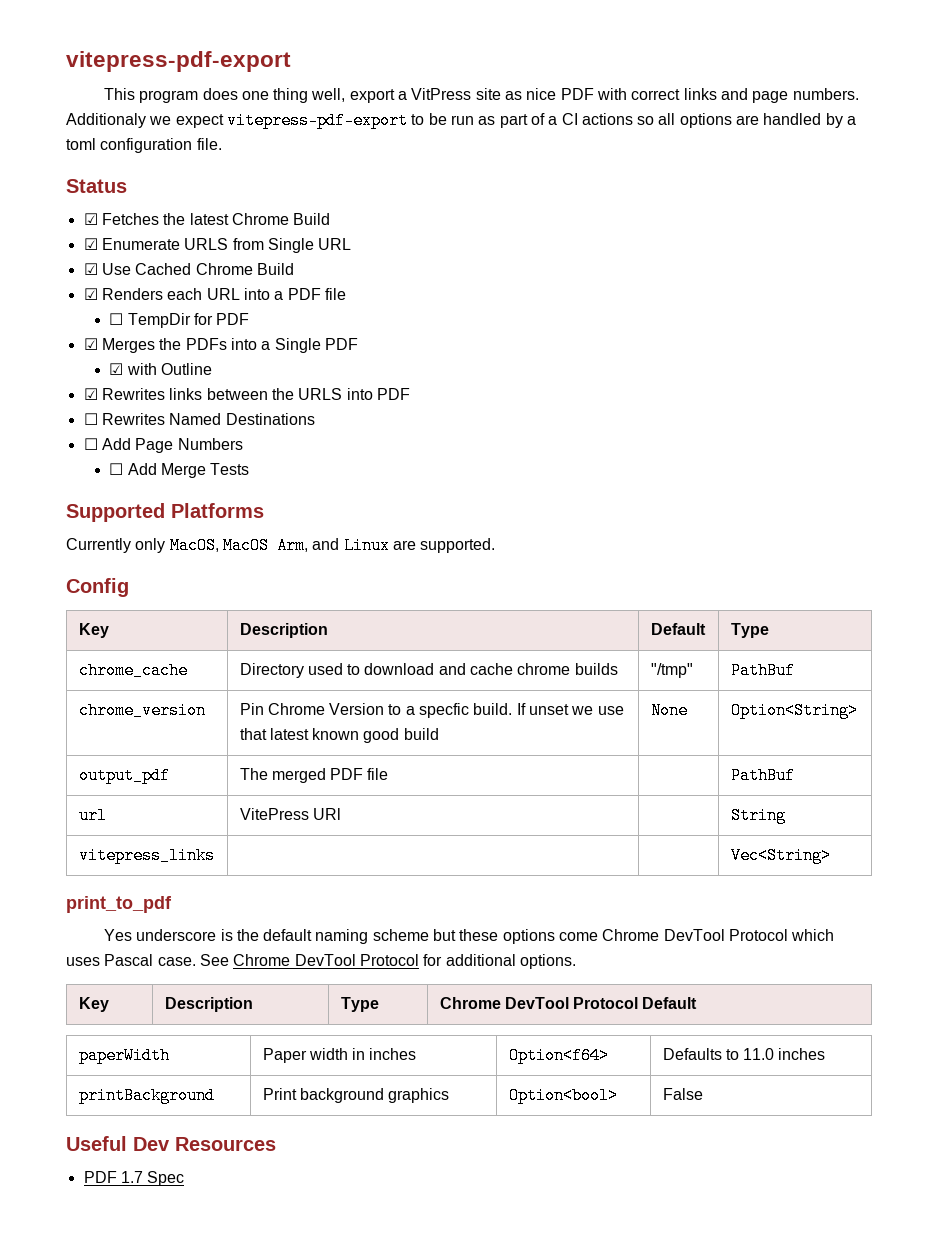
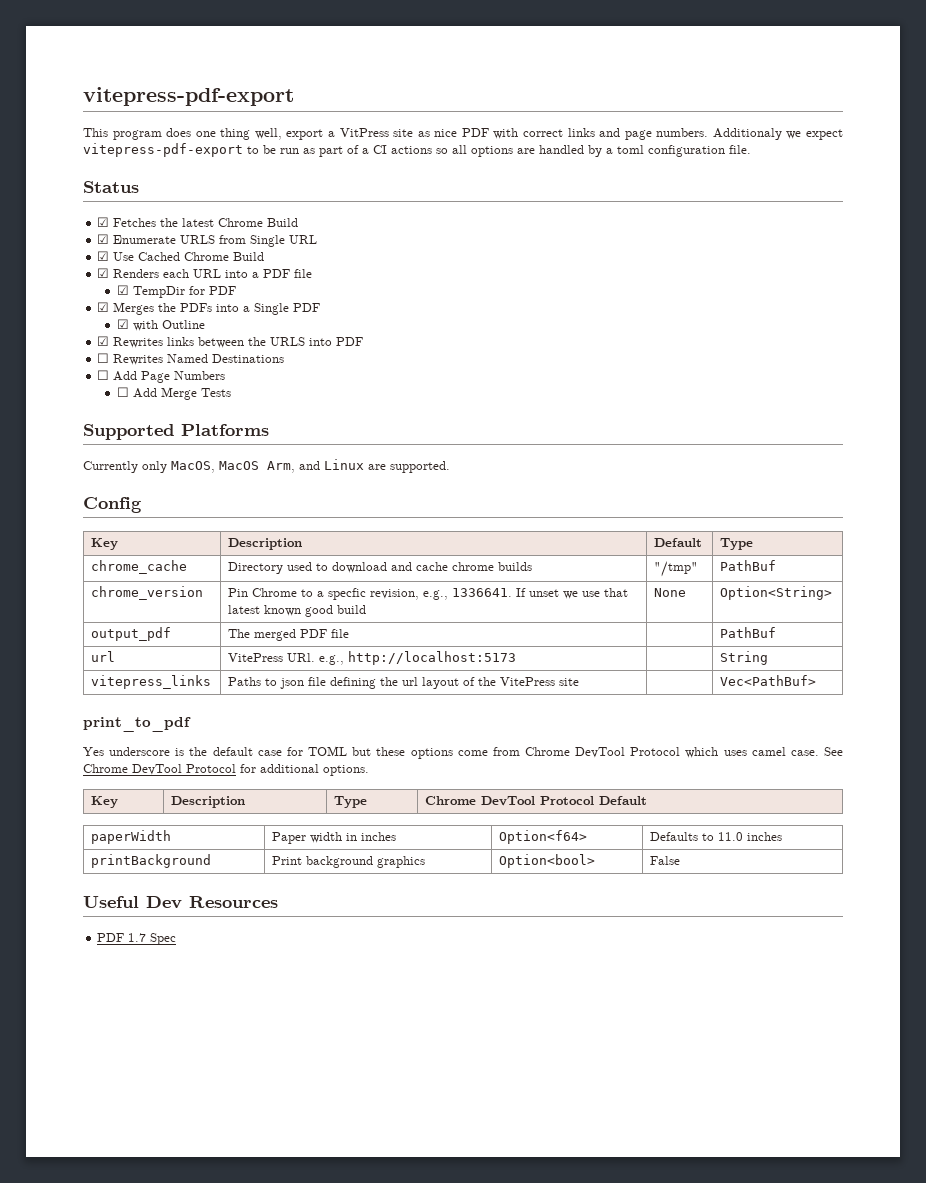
[109,313,124,325] ☐ -> [116,285,129,295] ☑
[329,703,385,715] Version -> (298, 592) none
[473,703,513,715] build. -> [370,588,513,600] revision, e.g., 1336641.
[312,808,341,820] URl -> [287,651,517,665] URl. e.g., http://localhost:5173
[730,847,831,864] | | Vec<String> -> [228,677,580,689] [720,675,817,686] Paths to json file defining the url layout of the VitePress site | | Vec<PathBuf>
[315,929,429,944] naming scheme -> [257,746,348,756] case for TOML
(599, 936) none -> [492,747,520,756] from
[104,954,154,966] Pascal -> [751,747,786,756] camel

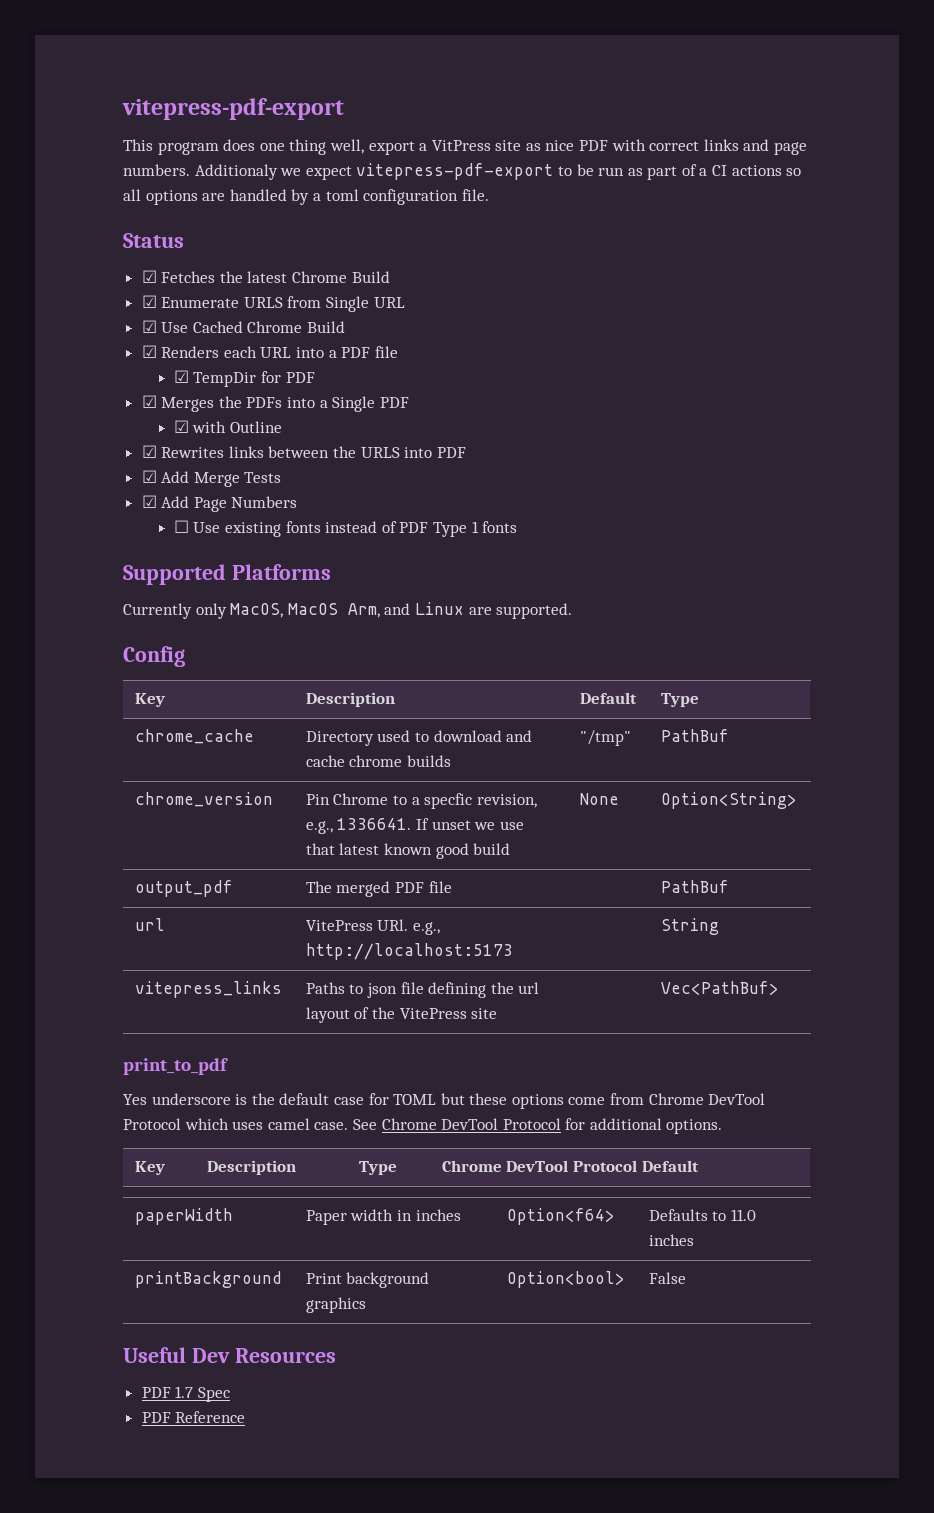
[97,353,285,365] [97,370,110,380] ☐ Rewrites Named Destinations // ☐ -> [141,470,282,487] [141,495,157,508] ☑ Add Merge Tests // ☑
[132,387,231,400] Add Merge Tests -> [193,521,518,537] Use existing fonts instead of PDF Type 1 fonts
(177, 939) none -> [141,1411,246,1423] // PDF Reference

